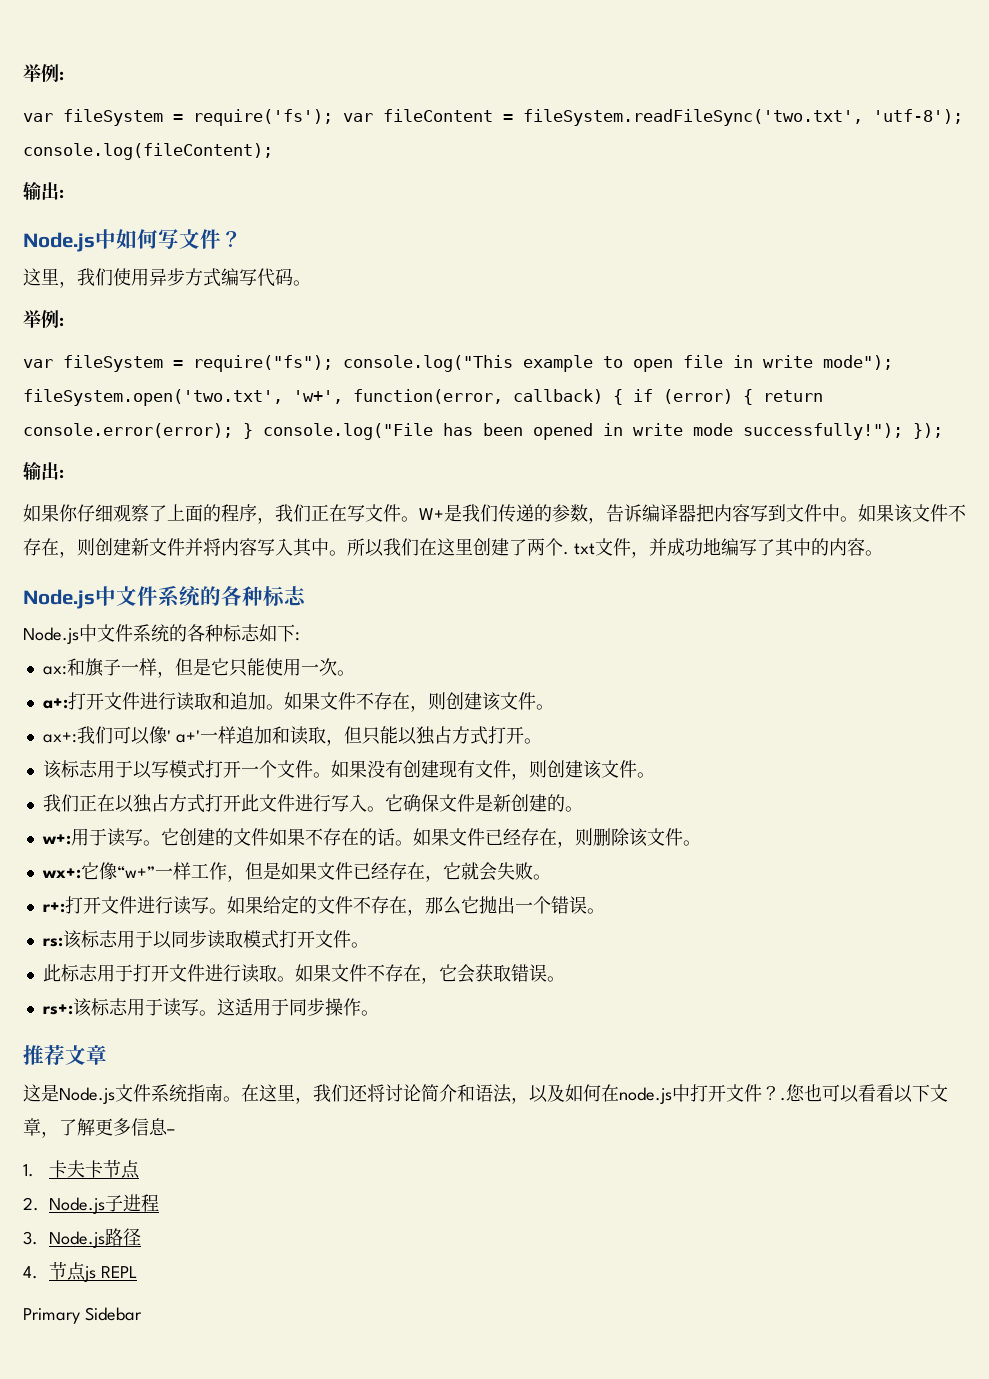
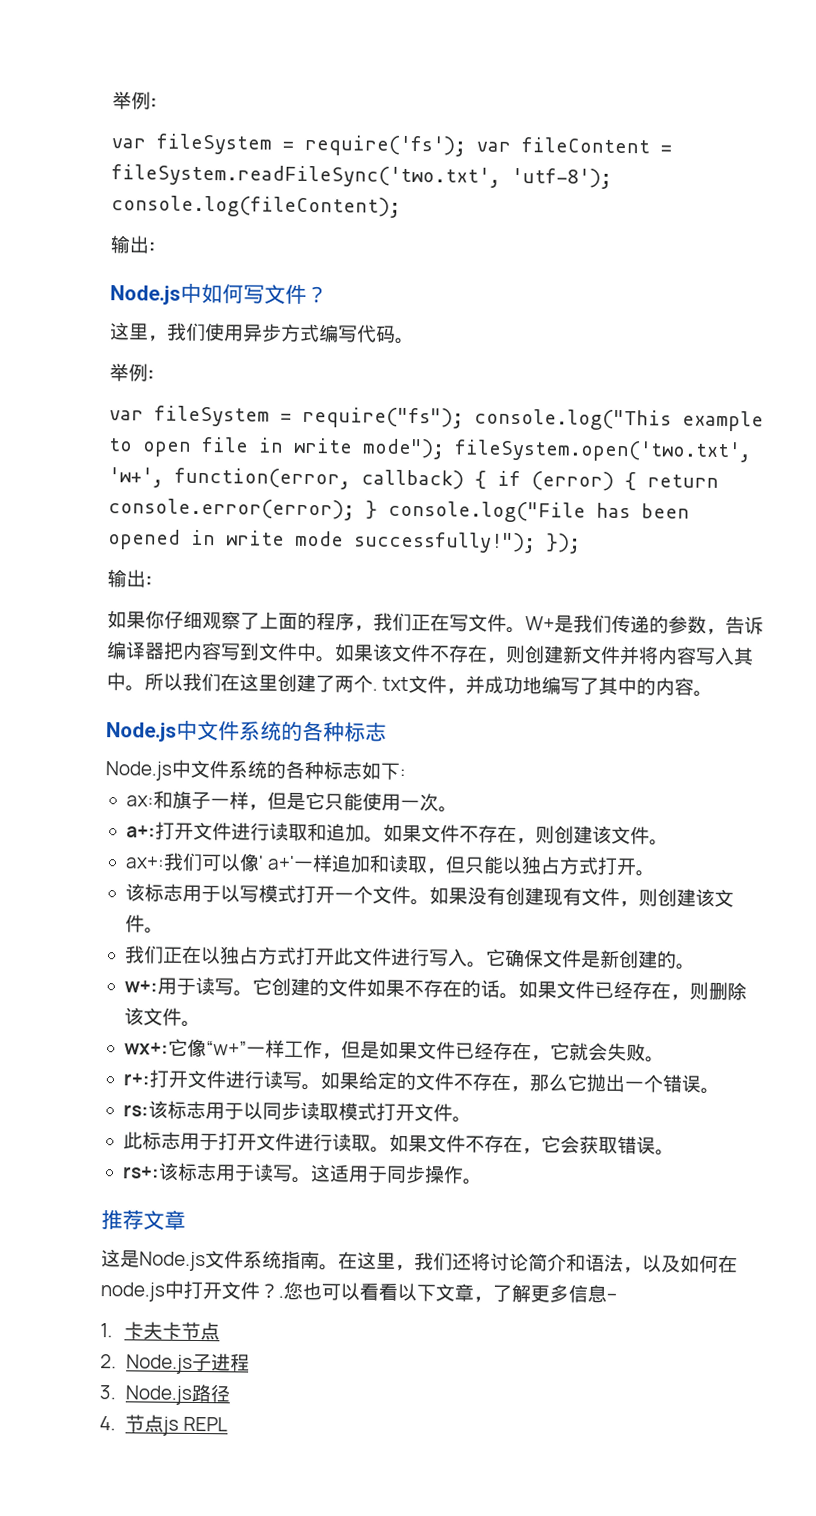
[23,1307,142,1324] // Primary Sidebar -> (228, 1424) none

